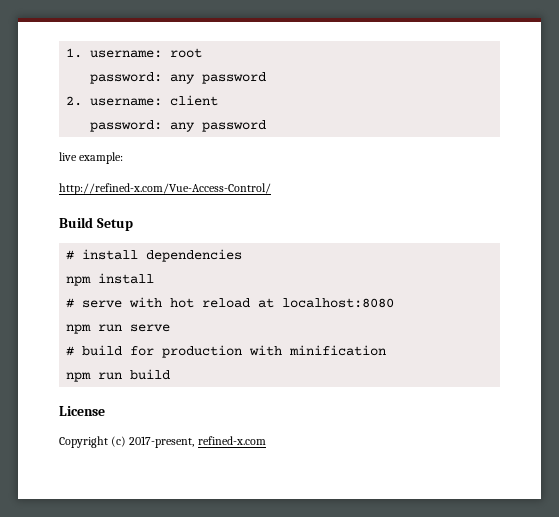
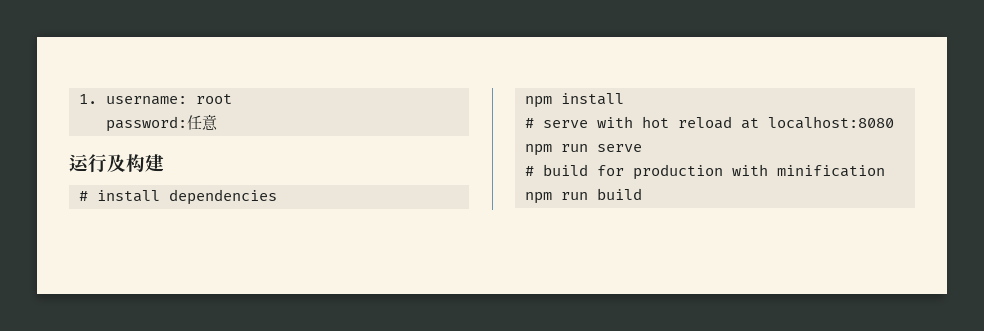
[170,72,267,84] [66,95,219,106] [90,120,267,132] [59,152,124,164] [59,183,271,195] [59,217,133,231] any password // 2. username: client // password: any password // live example: // http://refined-x.com/Vue-Access-Control/ // Build Setup -> [187,114,219,131] [69,154,164,173] 任意 // 运行及构建
[59,406,105,416] [59,436,266,448] // License // Copyright (c) 2017-present, refined-x.com -> (643, 194) none

